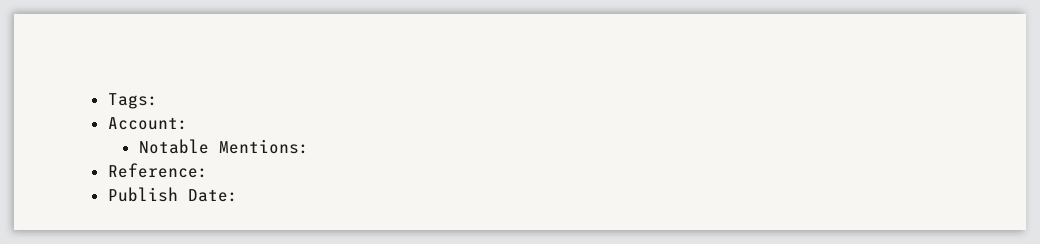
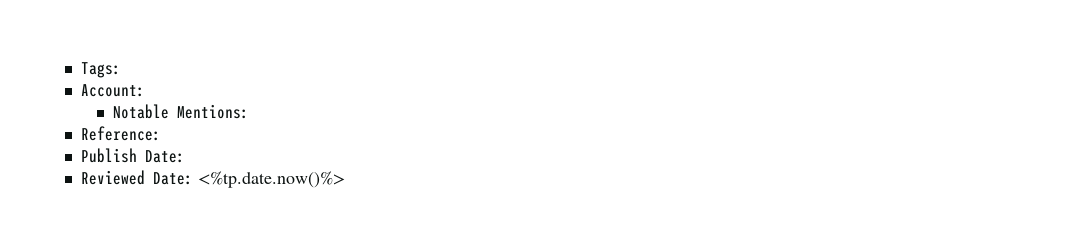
(239, 195) none -> [80,170,345,188] // Reviewed Date: <%tp.date.now()%>

